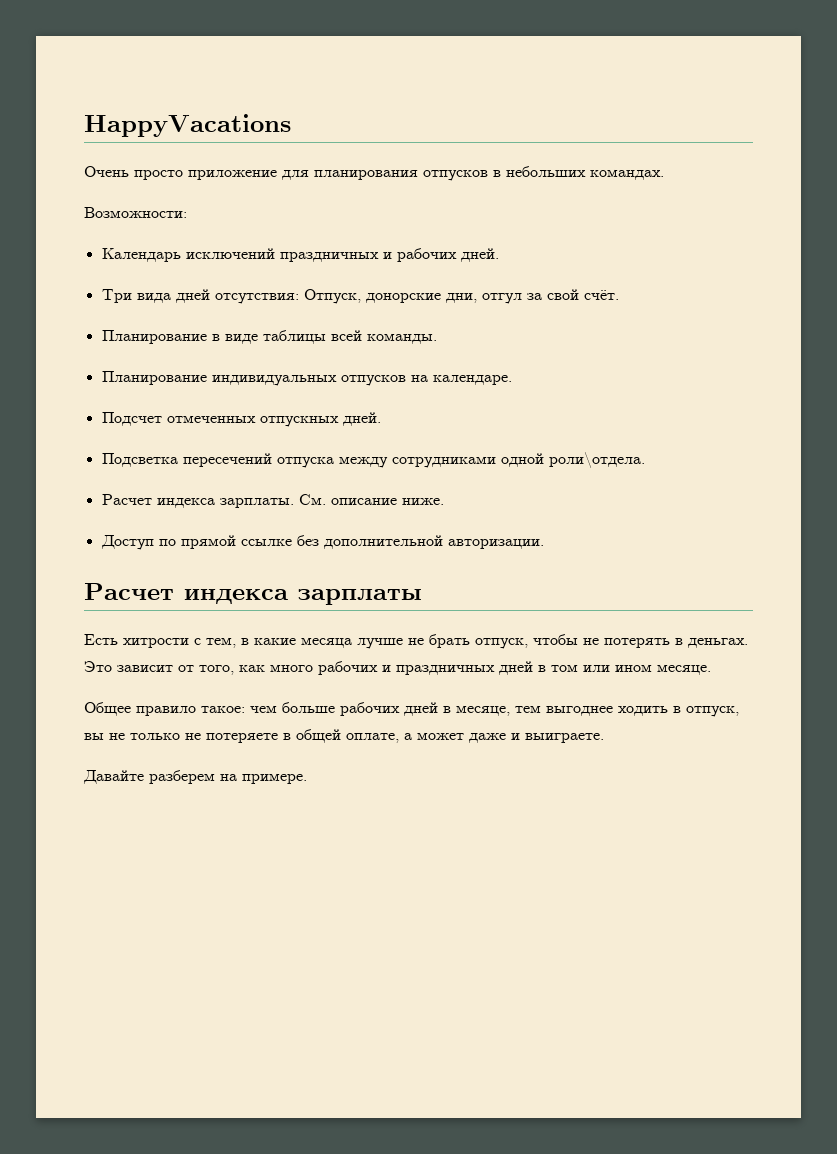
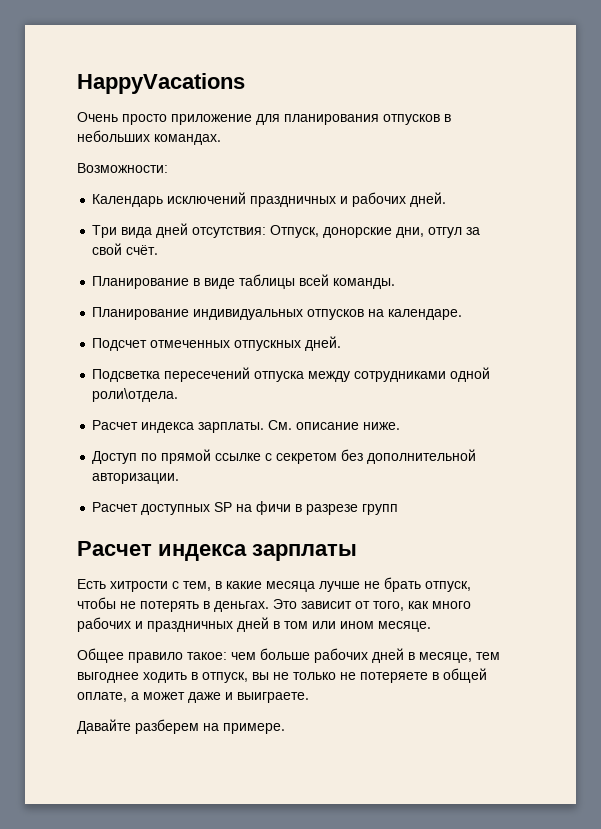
(292, 542) none -> [265,453,338,464] с секретом
(544, 544) none -> [92,501,399,515] // Расчет доступных SP на фичи в разрезе групп

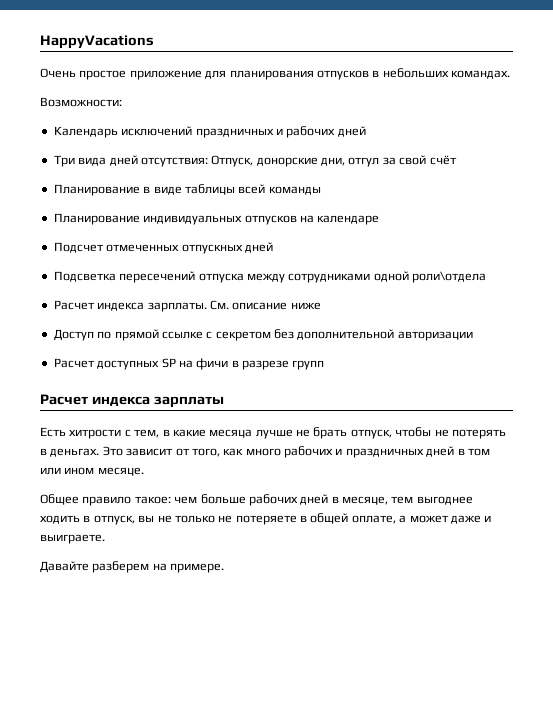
[122,114,167,125] просто -> [79,70,127,80] простое
[410,192,447,207] дней. -> [337,126,366,137] дней
[126,245,159,255] счёт. -> [429,155,457,165] счёт
[333,278,396,289] команды. -> [268,186,321,195] команды
[388,309,463,320] календаре. -> [317,215,380,225] календаре
[305,336,342,351] дней. -> [244,242,273,253] дней
[92,388,179,402] роли\отдела. -> [412,271,486,283] роли\отдела
[363,422,401,430] ниже. -> [290,302,321,310] ниже
[92,473,180,484] авторизации. -> [397,331,473,341] авторизации

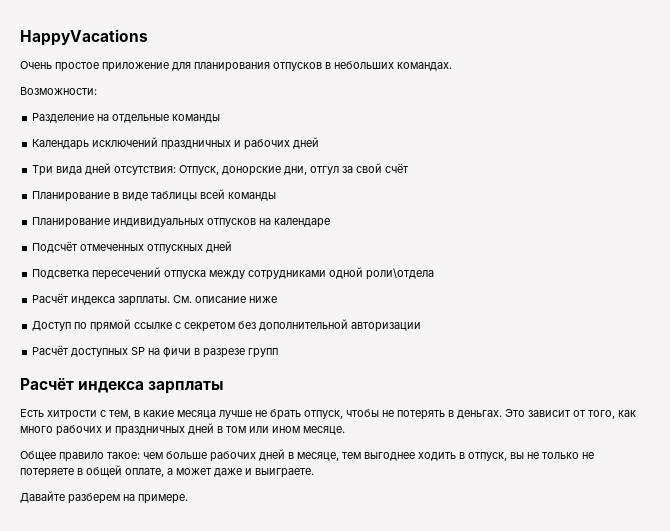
(122, 102) none -> [32,113,221,123] // Разделение на отдельные команды
[53,242,104,253] Подсчет -> [32,241,79,253] Подсчёт
[53,300,95,310] Расчет -> [32,293,70,303] Расчёт
[53,358,95,368] Расчет -> [32,345,70,355] Расчёт
[40,394,88,405] Расчет -> [20,377,74,390] Расчёт

